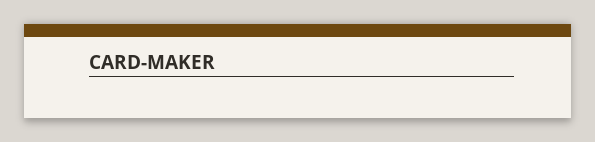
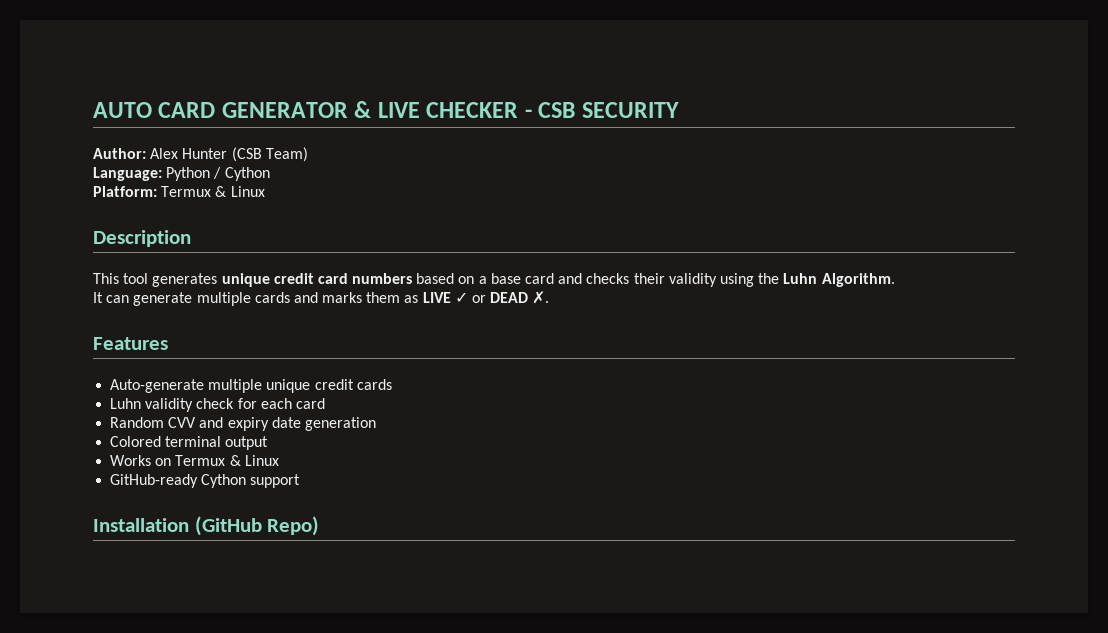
[89,55,215,69] CARD-MAKER -> [93,101,679,118] [93,147,308,162] [93,167,270,181] [93,186,265,197] [93,230,191,247] [93,273,895,287] [93,291,550,306] [93,337,168,350] [110,379,392,393] [110,398,325,412] [110,417,376,431] [110,436,269,450] [110,455,279,466] [110,474,301,488] [93,516,320,536] AUTO CARD GENERATOR & LIVE CHECKER - CSB SECURITY // Author: Alex Hunter (CSB Team) // Language: Python / Cython // Platform: Termux & Linux // Description // This tool generates unique credit card numbers based on a base card and checks their validity using the Luhn Algorithm. // It can generate multiple cards and marks them as LIVE ✓ or DEAD ✗. // Features // Auto-generate multiple unique credit cards // Luhn validity check for each card // Random CVV and expiry date generation // Colored terminal output // Works on Termux & Linux // GitHub-ready Cython support // Installation (GitHub Repo)

